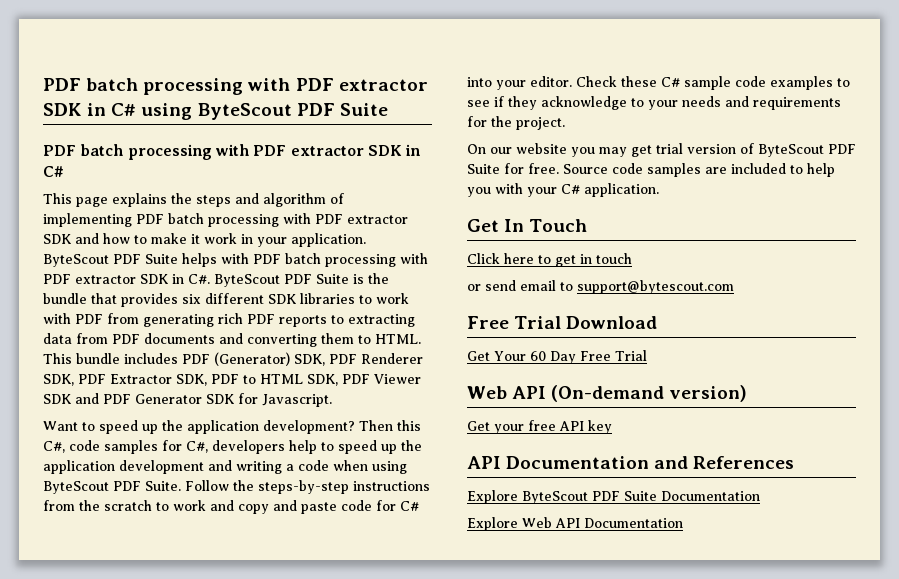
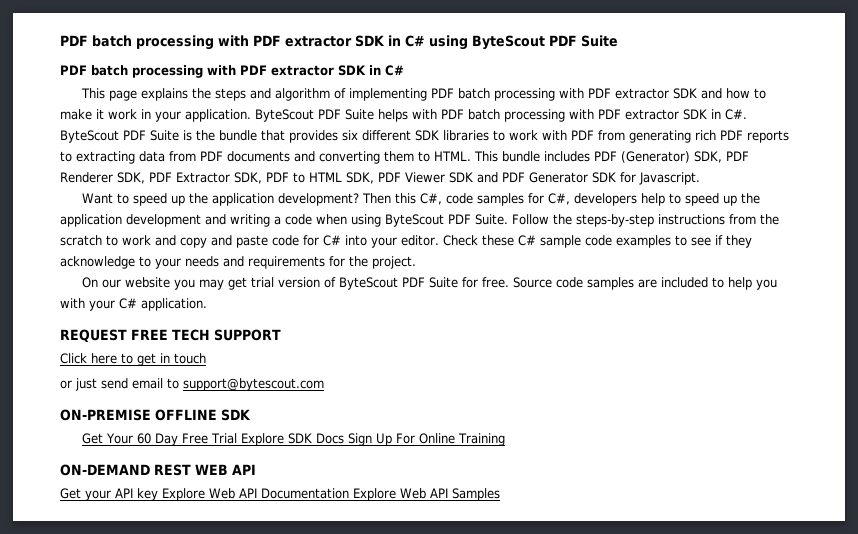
[467,219,588,232] Get In Touch -> [60,329,281,343] REQUEST FREE TECH SUPPORT
(481, 287) none -> [75,378,97,391] just
[467,316,658,329] Free Trial Download -> [60,409,251,421] ON-PREMISE OFFLINE SDK
[467,385,748,402] // Web API (On-demand version) -> [241,433,506,446] [60,464,256,476] Explore SDK Docs Sign Up For Online Training // ON-DEMAND REST WEB API
[528,420,556,431] free -> (111, 495) none
[467,456,795,469] [467,490,760,504] [467,517,683,531] // API Documentation and References // Explore ByteScout PDF Suite Documentation // Explore Web API Documentation -> [162,488,500,501] Explore Web API Documentation Explore Web API Samples

